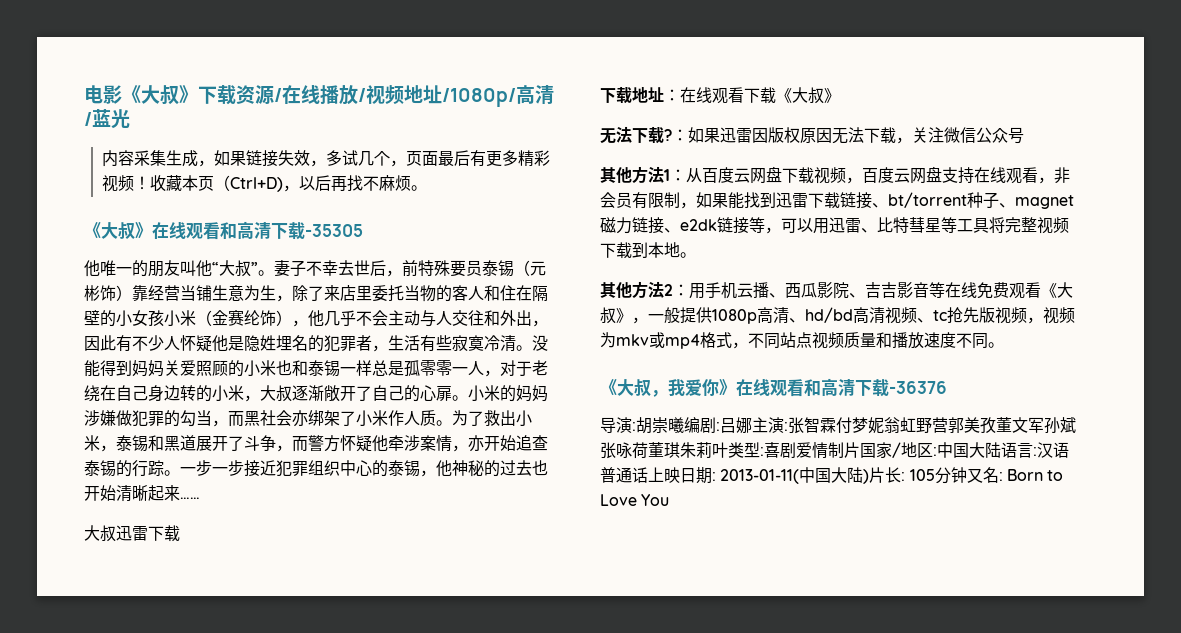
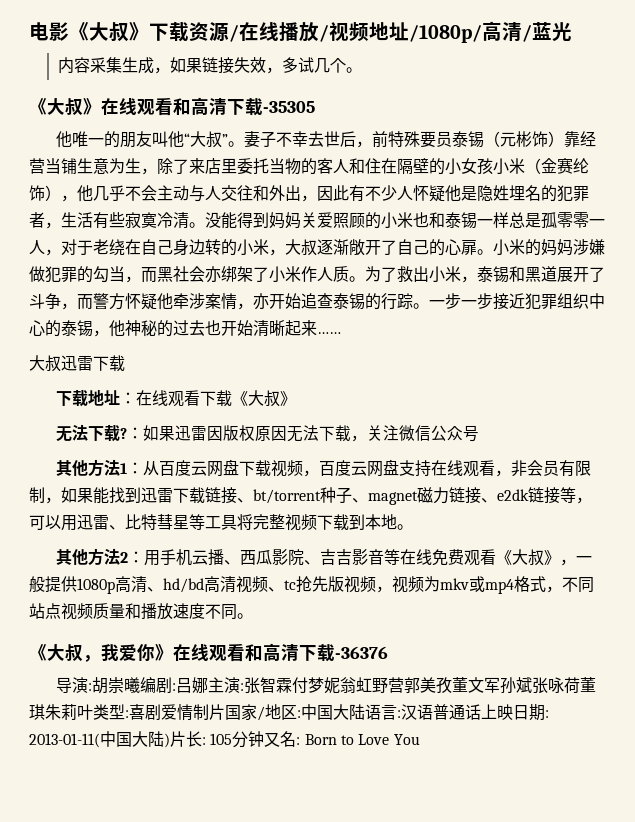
[390,150,551,167] [102,175,412,192] ，页面最后有更多精彩视频！收藏本页（Ctrl+D)，以后再找不麻烦 -> (346, 65) none

